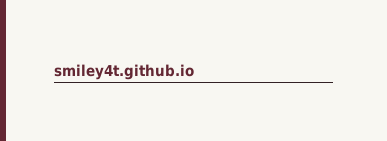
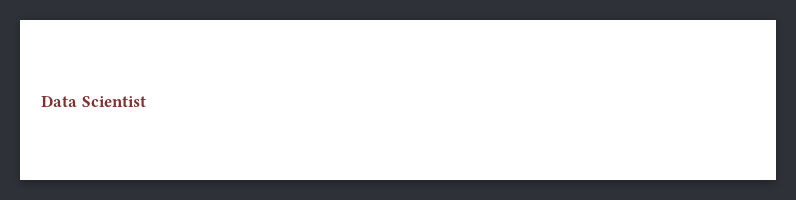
[54,64,194,80] smiley4t.github.io -> [41,95,146,107] Data Scientist

